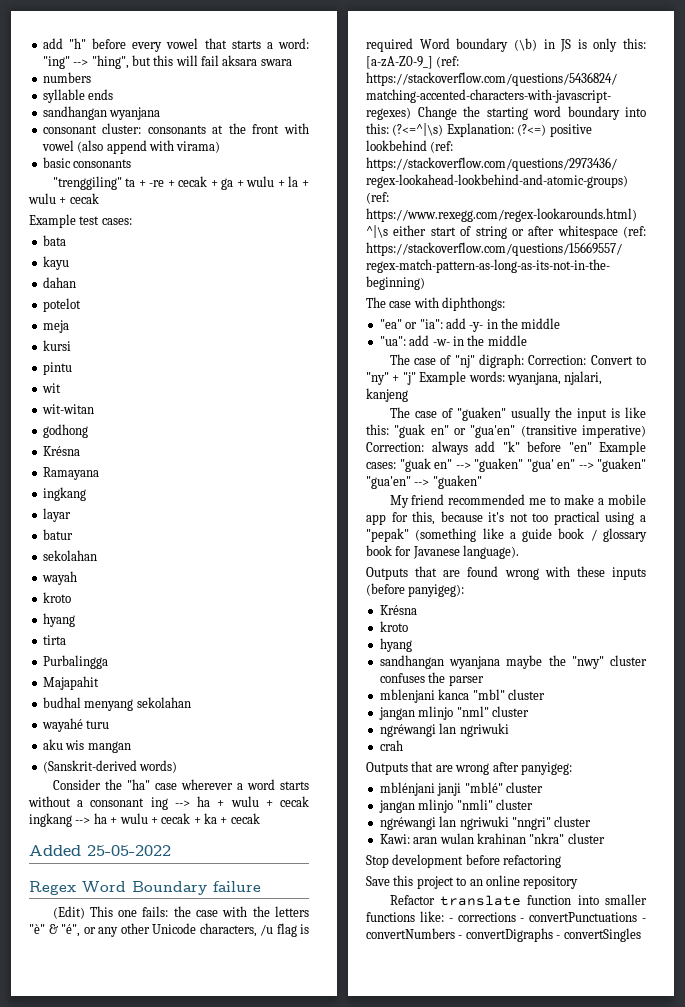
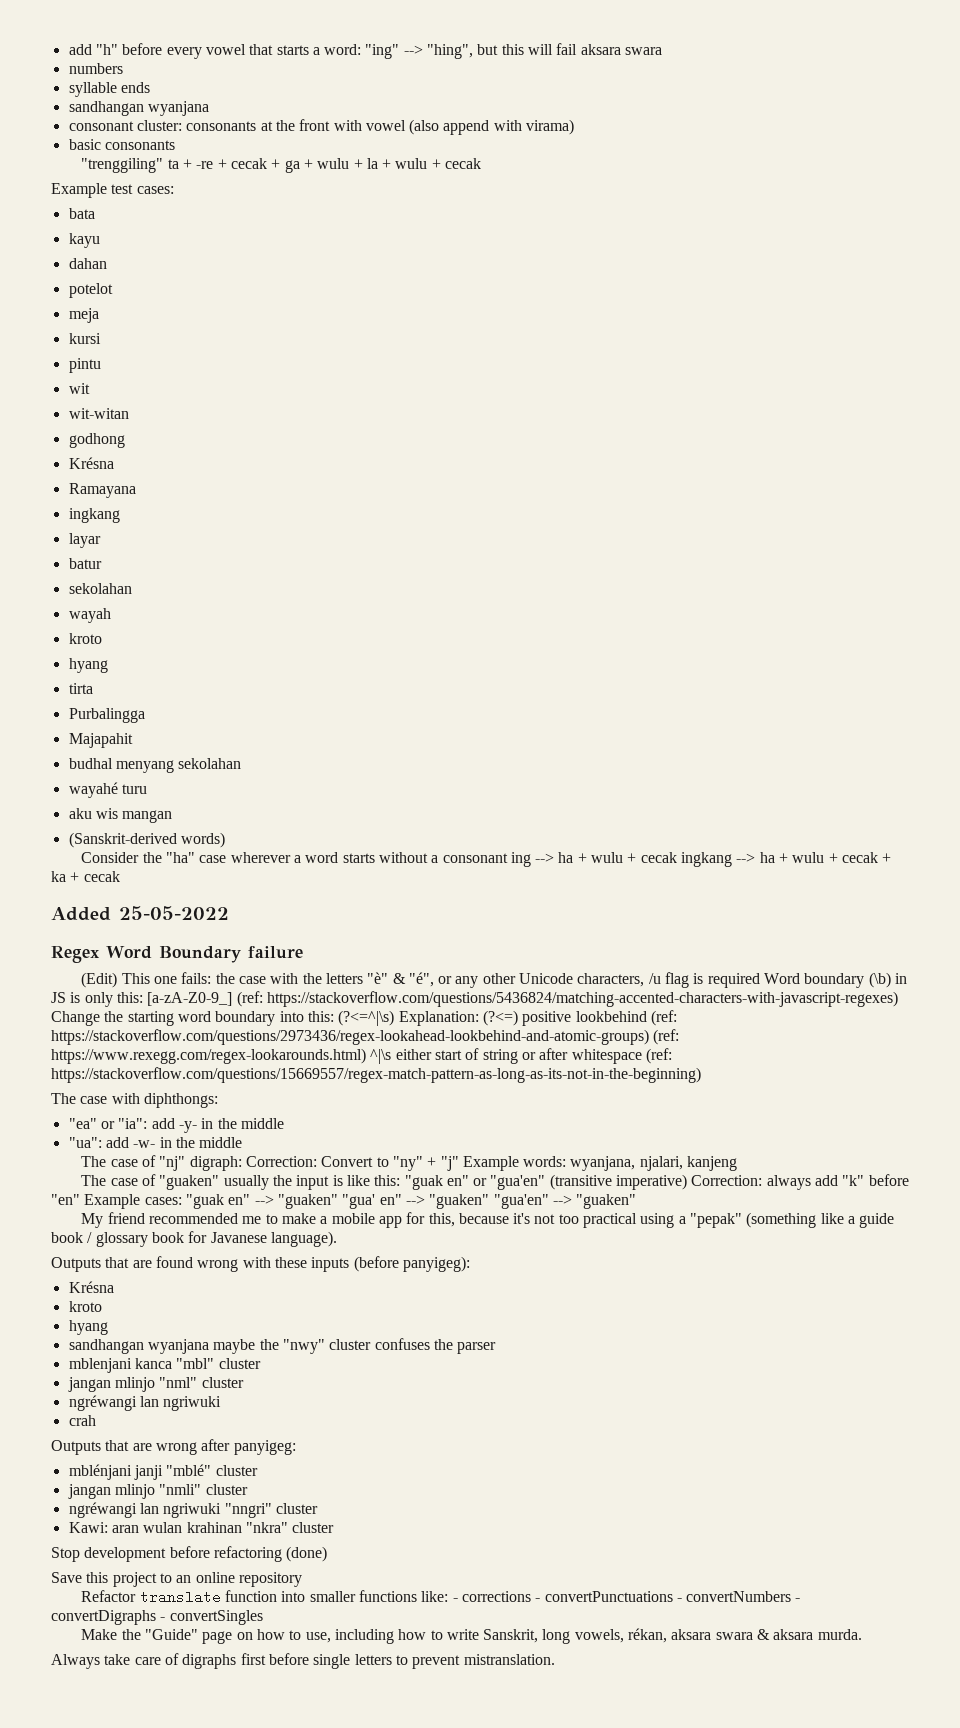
(562, 861) none -> [286,1546,328,1562] (done)
(641, 935) none -> [81,1628,862,1644] [51,1653,555,1669] // Make the "Guide" page on how to use, including how to write Sanskrit, long vowels, rékan, aksara swara & aksara murda. // Always take care of digraphs first before single letters to prevent mistranslation.

